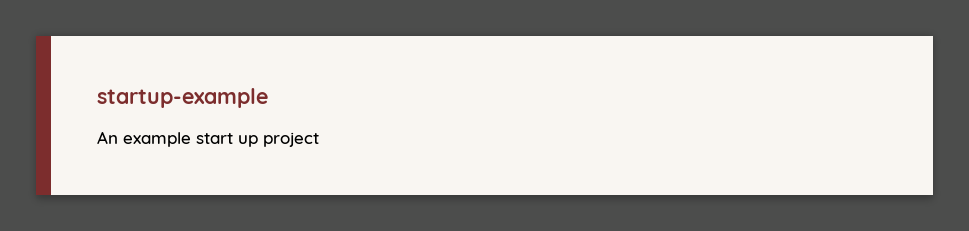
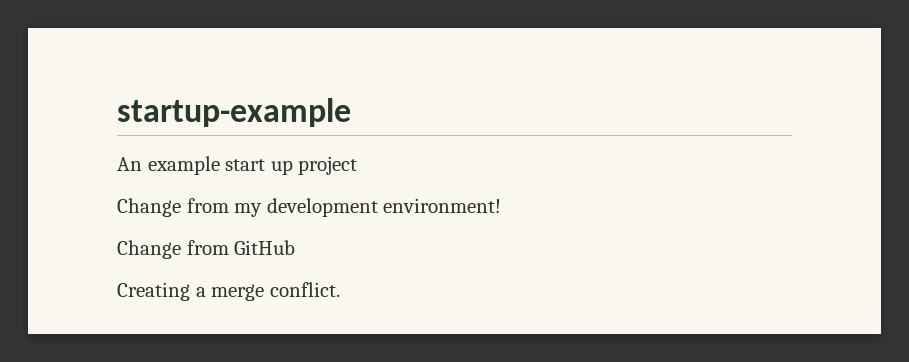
(319, 139) none -> [117,198,502,217] [117,240,296,259] [117,282,340,301] // Change from my development environment! // Change from GitHub // Creating a merge conflict.

